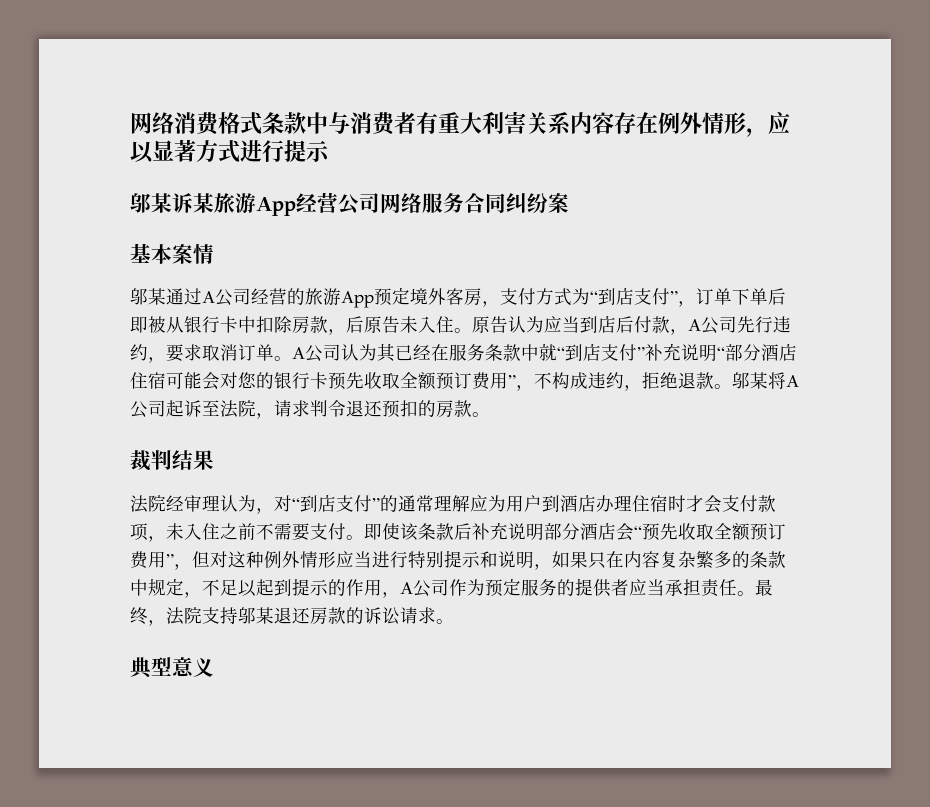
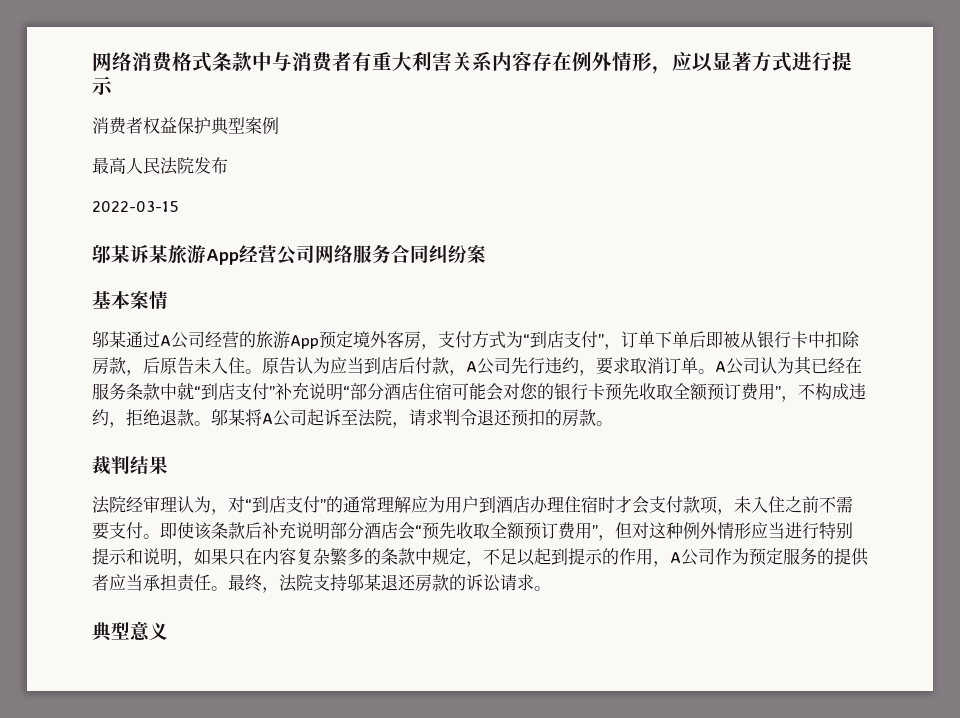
(330, 151) none -> [92,117,279,135] [92,157,228,175] [92,201,179,212] // 消费者权益保护典型案例 // 最高人民法院发布 // 2022-03-15

